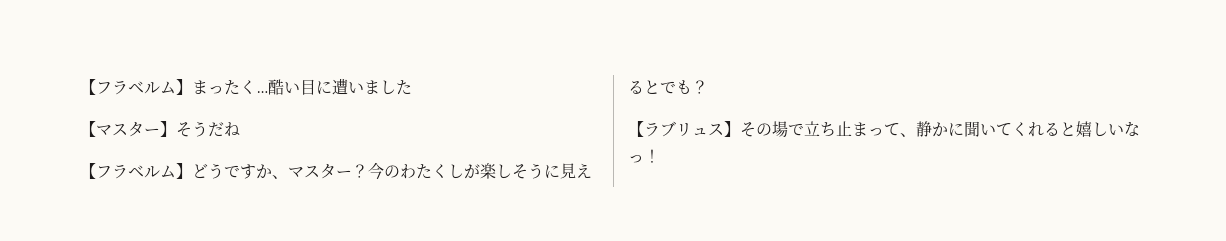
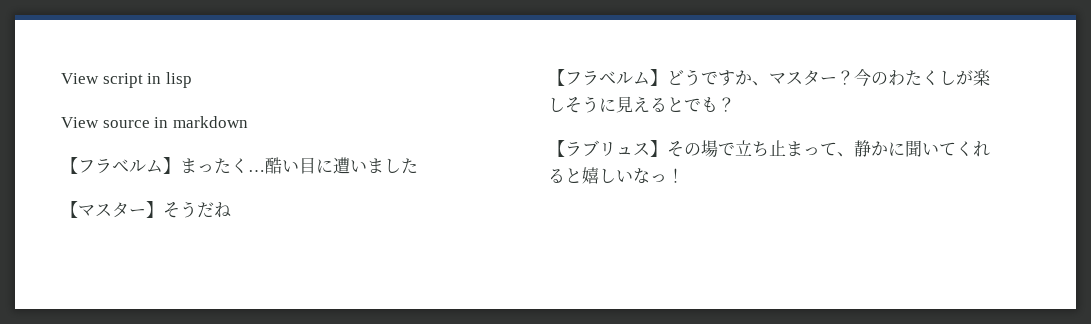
(80, 87) none -> [61,72,192,88] [61,116,248,128] View script in lisp // View source in markdown //

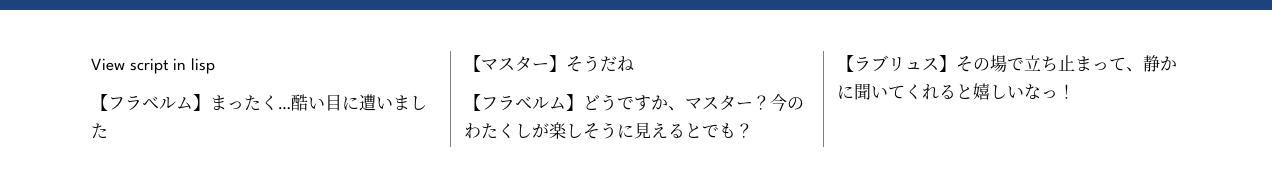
[61,116,248,128] // View source in markdown -> (215, 66) none

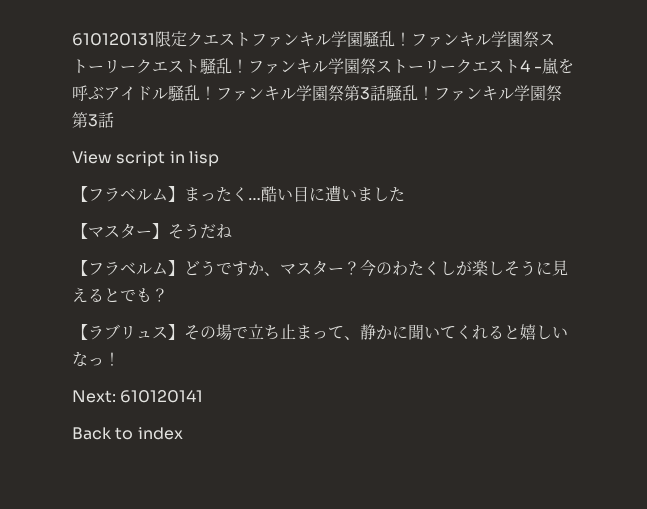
(91, 64) none -> [72,31,555,48] [72,58,575,75] [72,85,562,102] [72,112,114,128] 610120131限定クエストファンキル学園騒乱！ファンキル学園祭ストーリークエスト騒乱！ファンキル学園祭ストーリークエスト4 -嵐を呼ぶアイドル騒乱！ファンキル学園祭第3話騒乱！ファンキル学園祭第3話 //
(1075, 91) none -> [72,390,204,403] [72,427,183,440] // Next: 610120141 // Back to index

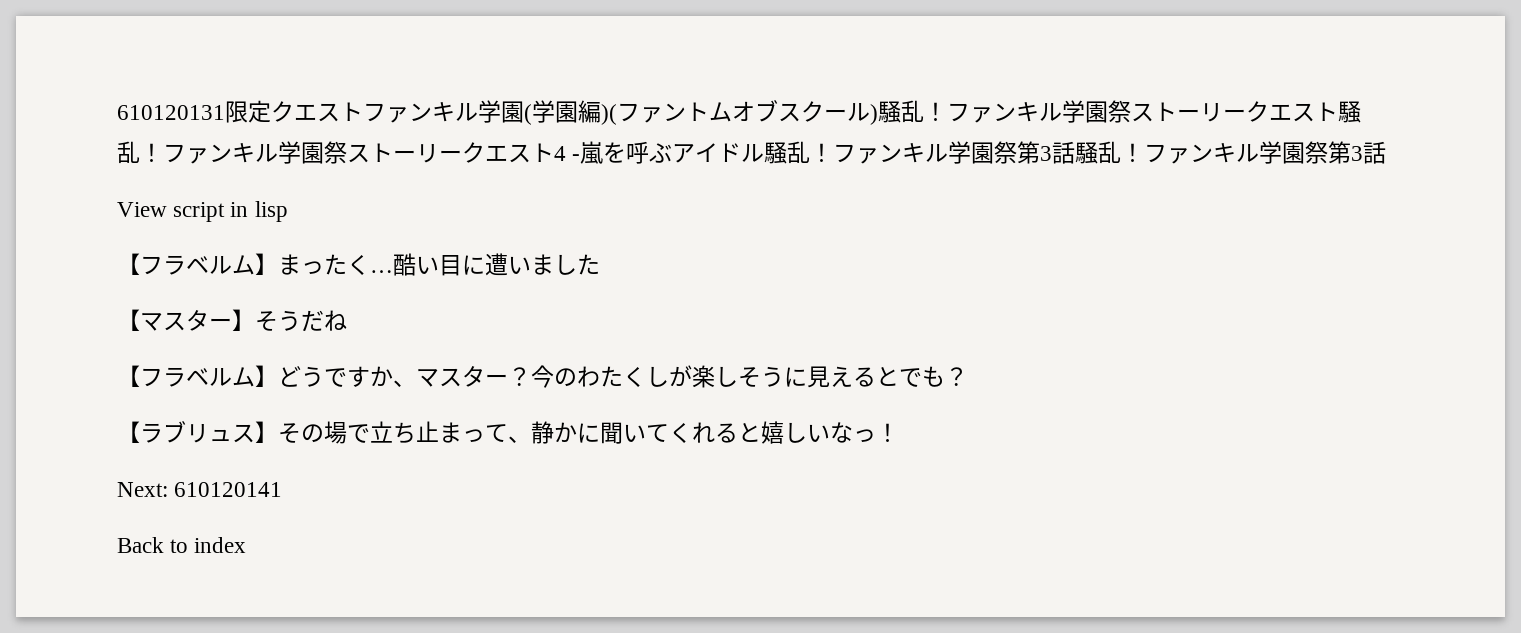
(363, 39) none -> [524,100,878,125] (学園編)(ファントムオブスクール)

